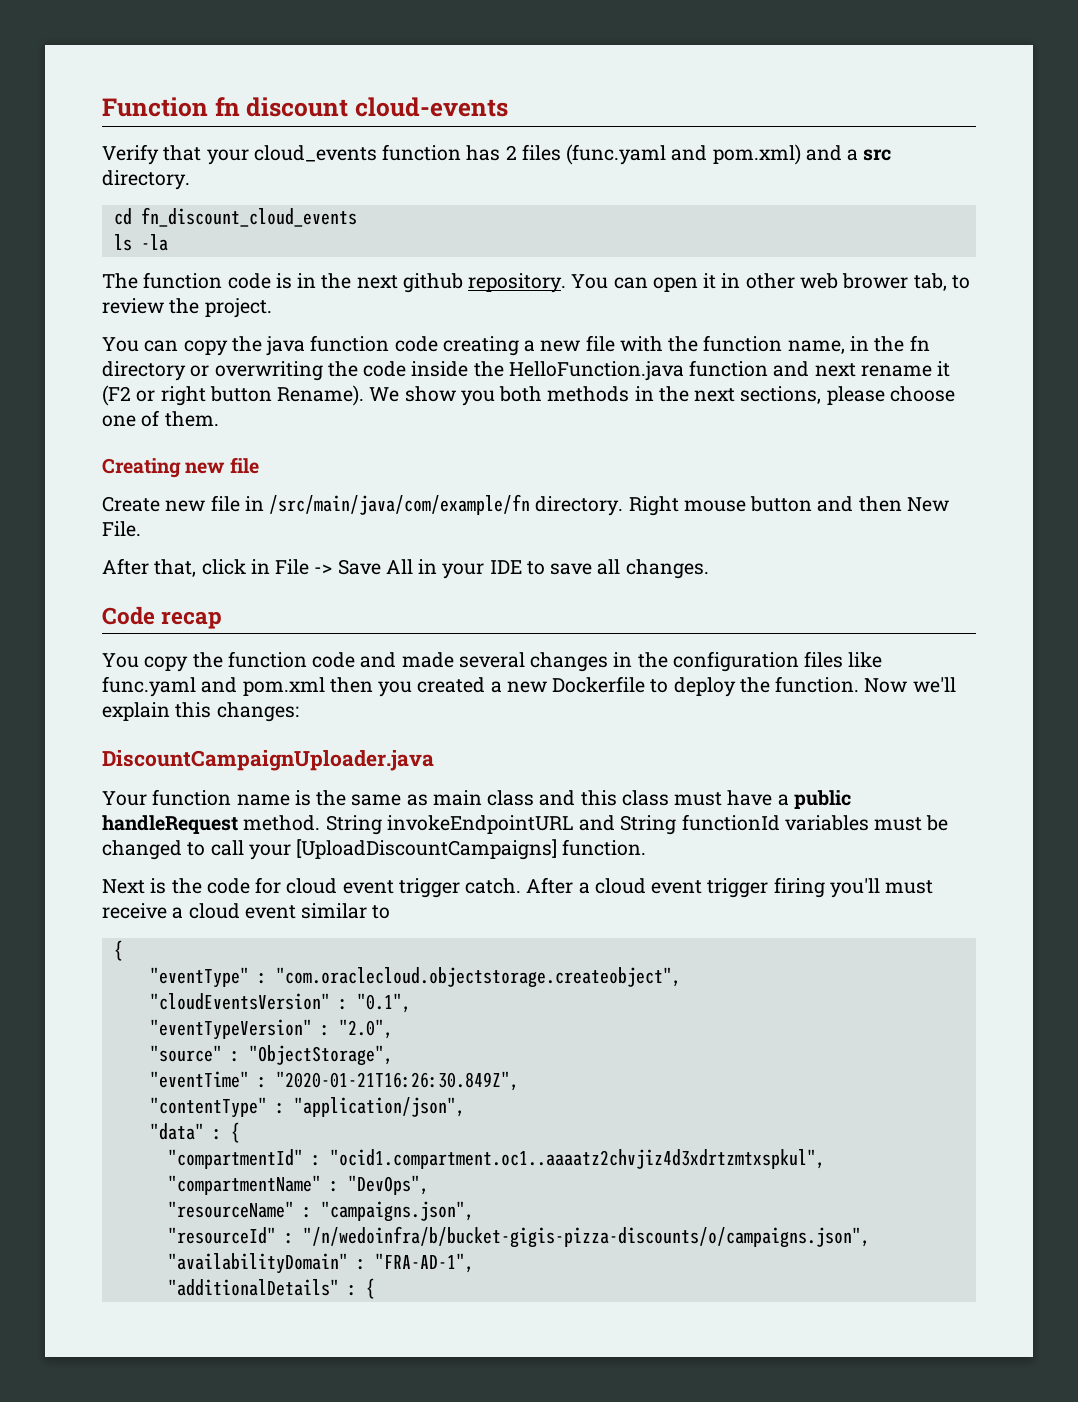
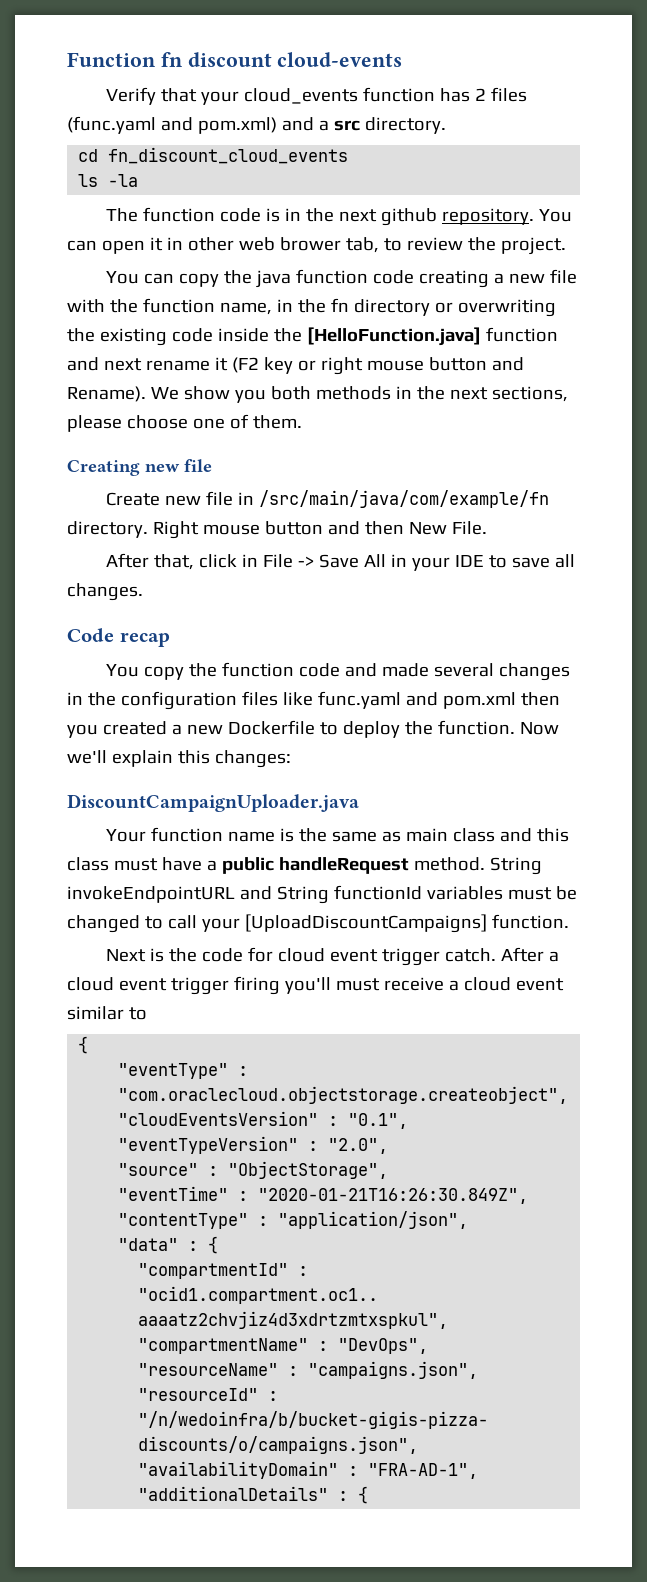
(358, 369) none -> [99,328,167,346] existing
[508,361,684,381] HelloFunction.java -> [306,327,481,346] [HelloFunction.java]
(131, 395) none -> [263,357,293,374] key
[209,386,272,402] button -> [366,357,524,371] mouse button and

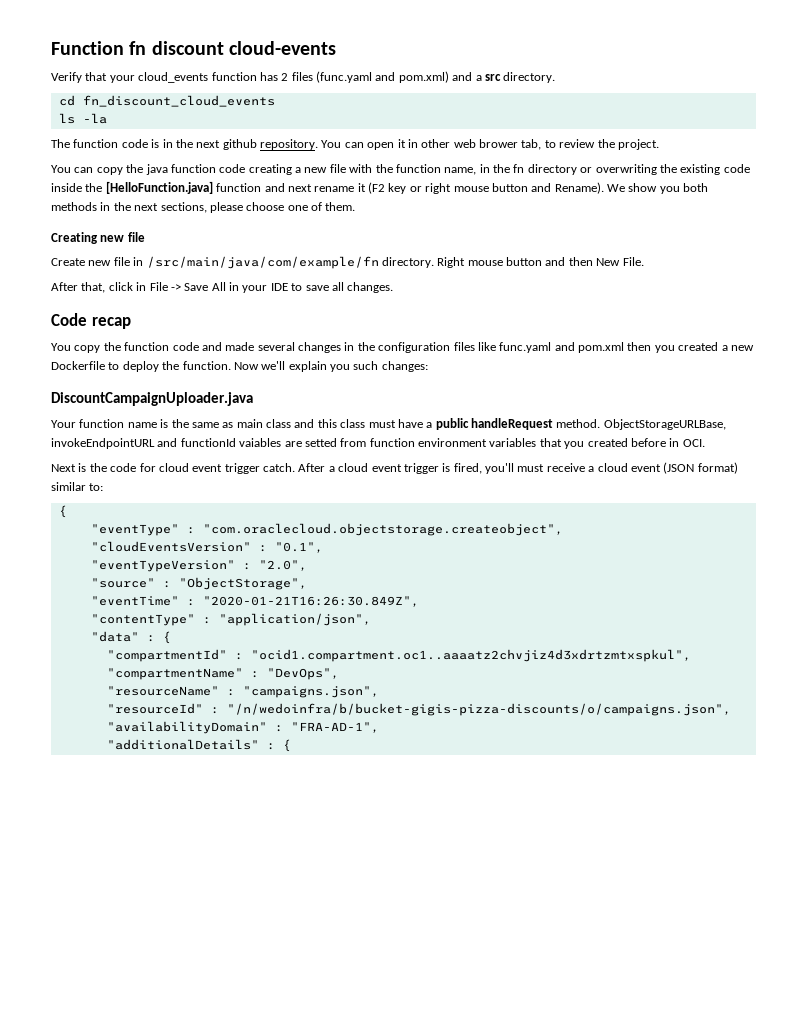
[177,750,210,764] this -> [330,361,379,372] you such
[489,857,542,875] String -> [603,419,726,430] ObjectStorageURLBase,
[276,885,577,904] [67,914,569,933] String functionId variables must be changed to call your [UploadDiscountCampaigns] function. -> [180,438,705,449] functionId vaiables are setted from function environment variables that you created before in OCI.
[233,976,280,995] firing -> [442,463,482,474] is fired,
[67,1006,147,1020] similar to -> [663,462,738,474] [51,482,104,491] (JSON format) similar to:

